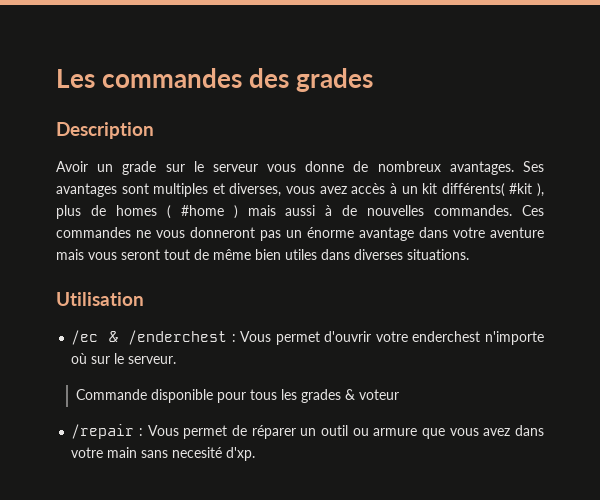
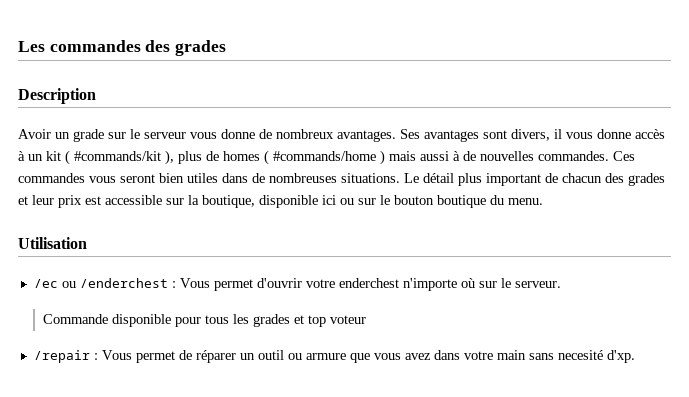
[153,183,347,197] multiples et diverses, vous avez -> [511,129,631,141] divers, il vous donne
[441,183,533,197] différents( #kit -> [65,150,161,165] ( #commands/kit
[180,205,224,216] #home -> [273,151,376,161] #commands/home
[136,227,544,241] [56,249,251,260] ne vous donneront pas un énorme avantage dans votre aventure mais vous seront tout de même -> [89,174,155,183] vous seront
[354,249,403,260] diverses -> [252,173,337,183] de nombreuses
(469, 254) none -> [404,173,665,186] [18,195,543,208] Le détail plus important de chacun des grades et leur prix est accessible sur la boutique, disponible ici ou sur le bouton boutique du menu.
[108,331,118,342] & -> [61,281,76,288] ou
[344,389,355,400] & -> [294,315,327,327] et top

